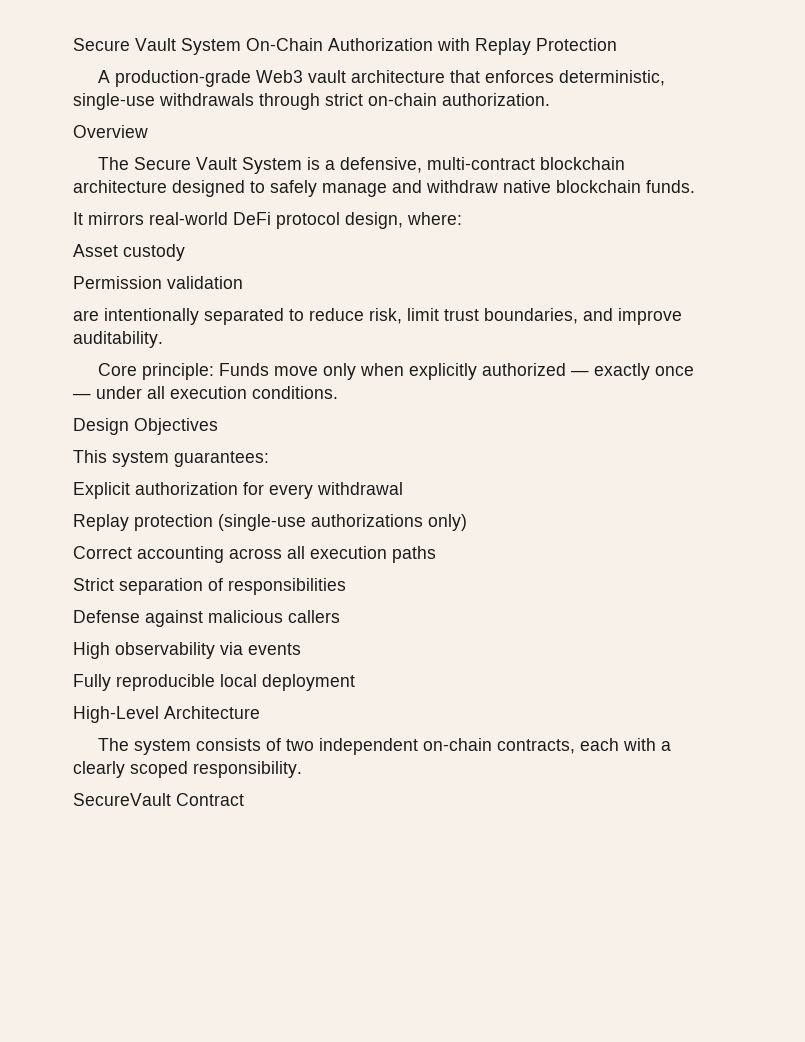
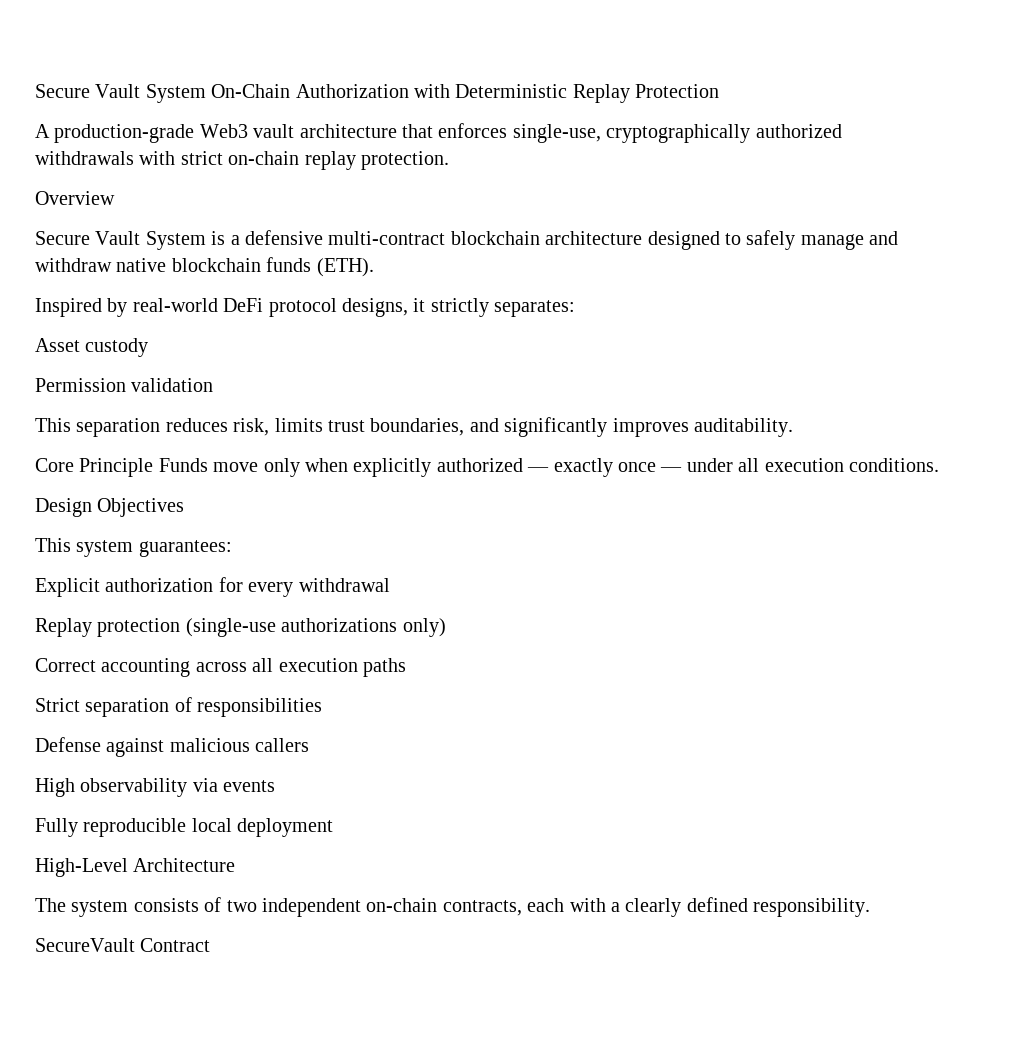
(470, 44) none -> [455,84,568,98] Deterministic
[558,70,665,86] [73,93,550,110] deterministic, single-use withdrawals through strict on-chain authorization. -> [512,124,842,143] [35,151,449,170] single-use, cryptographically authorized withdrawals with strict on-chain replay protection.
[97,157,129,170] The -> (115, 198) none
[339,157,422,173] defensive, -> [245,230,323,245] defensive
[646,180,695,193] [73,212,462,229] [73,244,185,261] [73,276,243,289] [73,308,439,325] funds. // It mirrors real-world DeFi protocol design, where: // Asset custody // Permission validation // are intentionally separated to reduce risk, limit -> [266,257,374,277] [35,298,576,317] [35,338,149,357] [35,378,214,392] [35,418,323,437] funds (ETH). // Inspired by real-world DeFi protocol designs, it strictly separates: // Asset custody // Permission validation // This separation reduces risk, limits
[618,308,682,325] improve -> [504,417,689,437] significantly improves
[141,363,214,380] principle: -> [79,458,154,477] Principle
[130,761,188,778] scoped -> [686,897,748,912] defined

